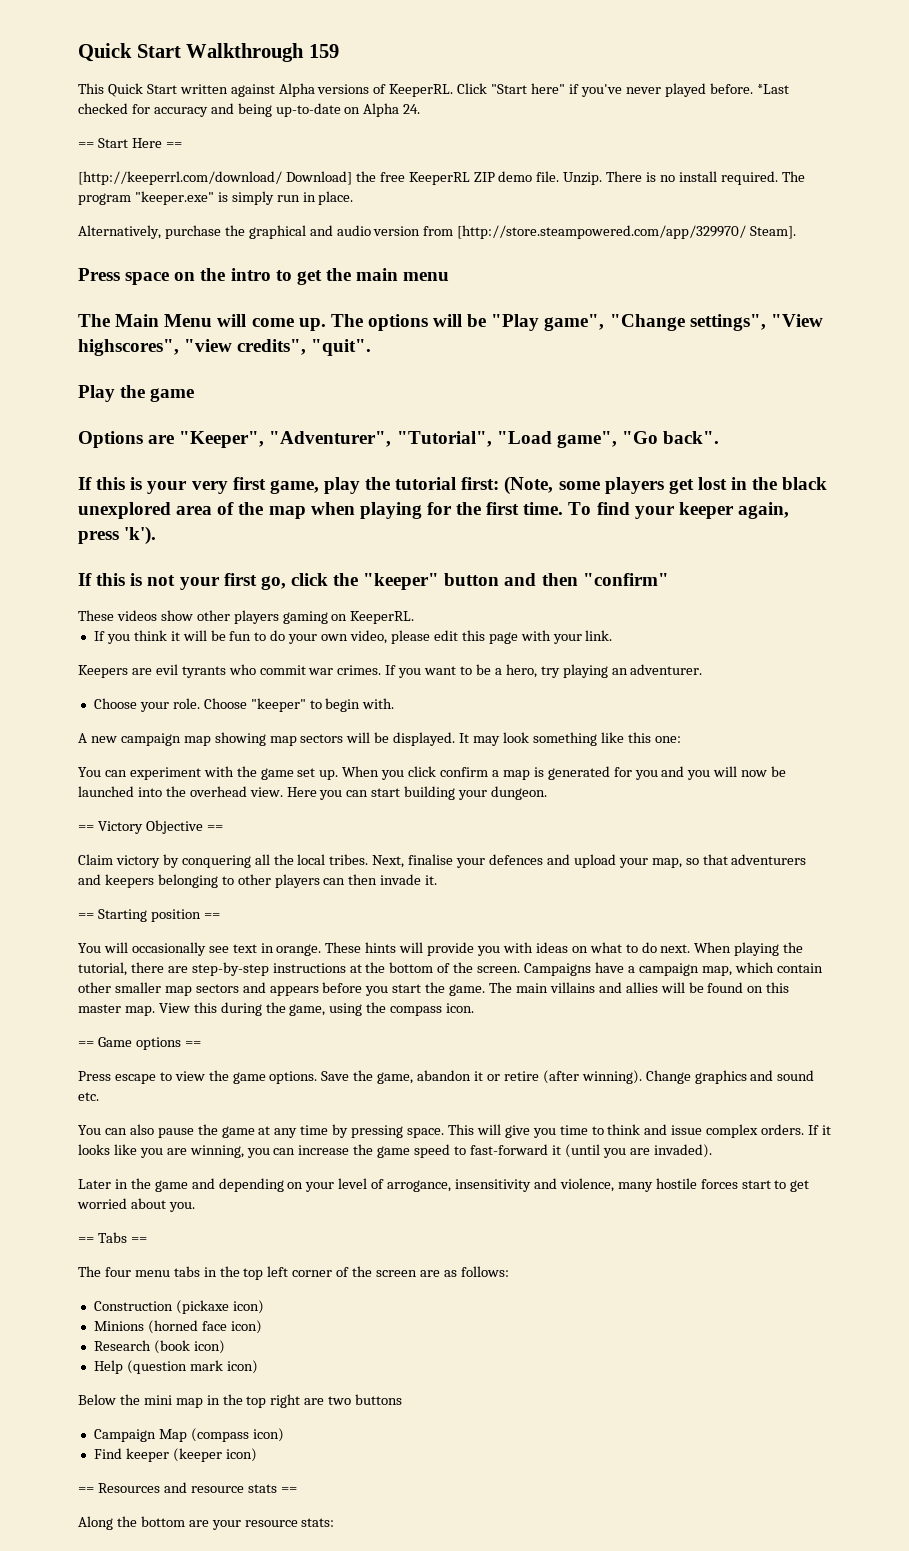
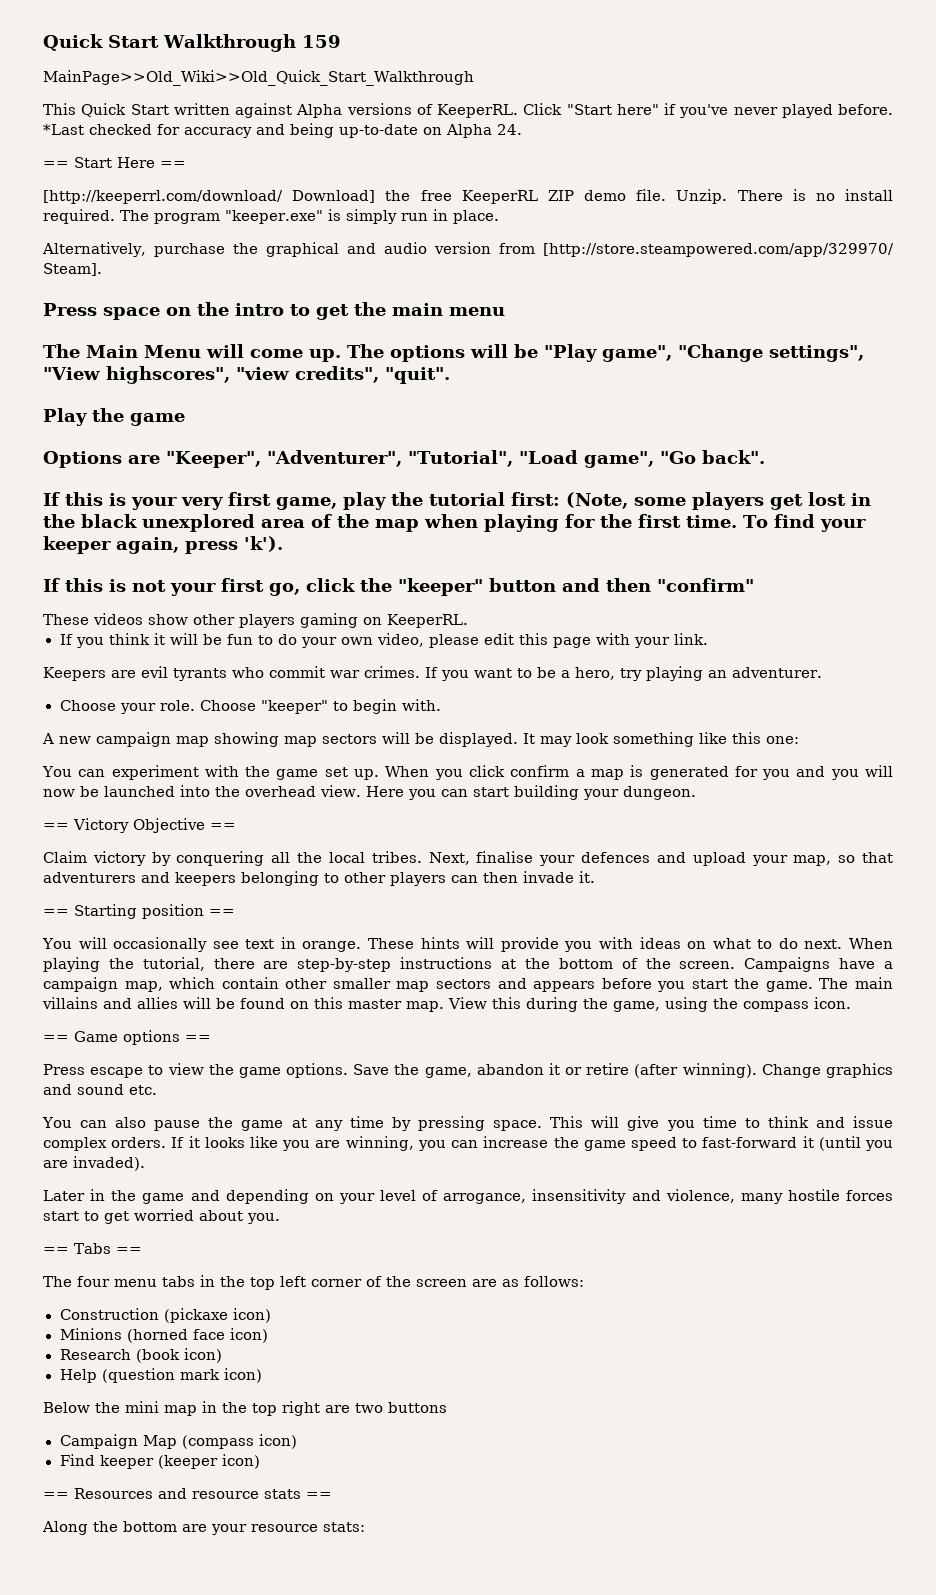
(339, 51) none -> [43,70,474,86] // MainPage>>Old_Wiki>>Old_Quick_Start_Walkthrough

